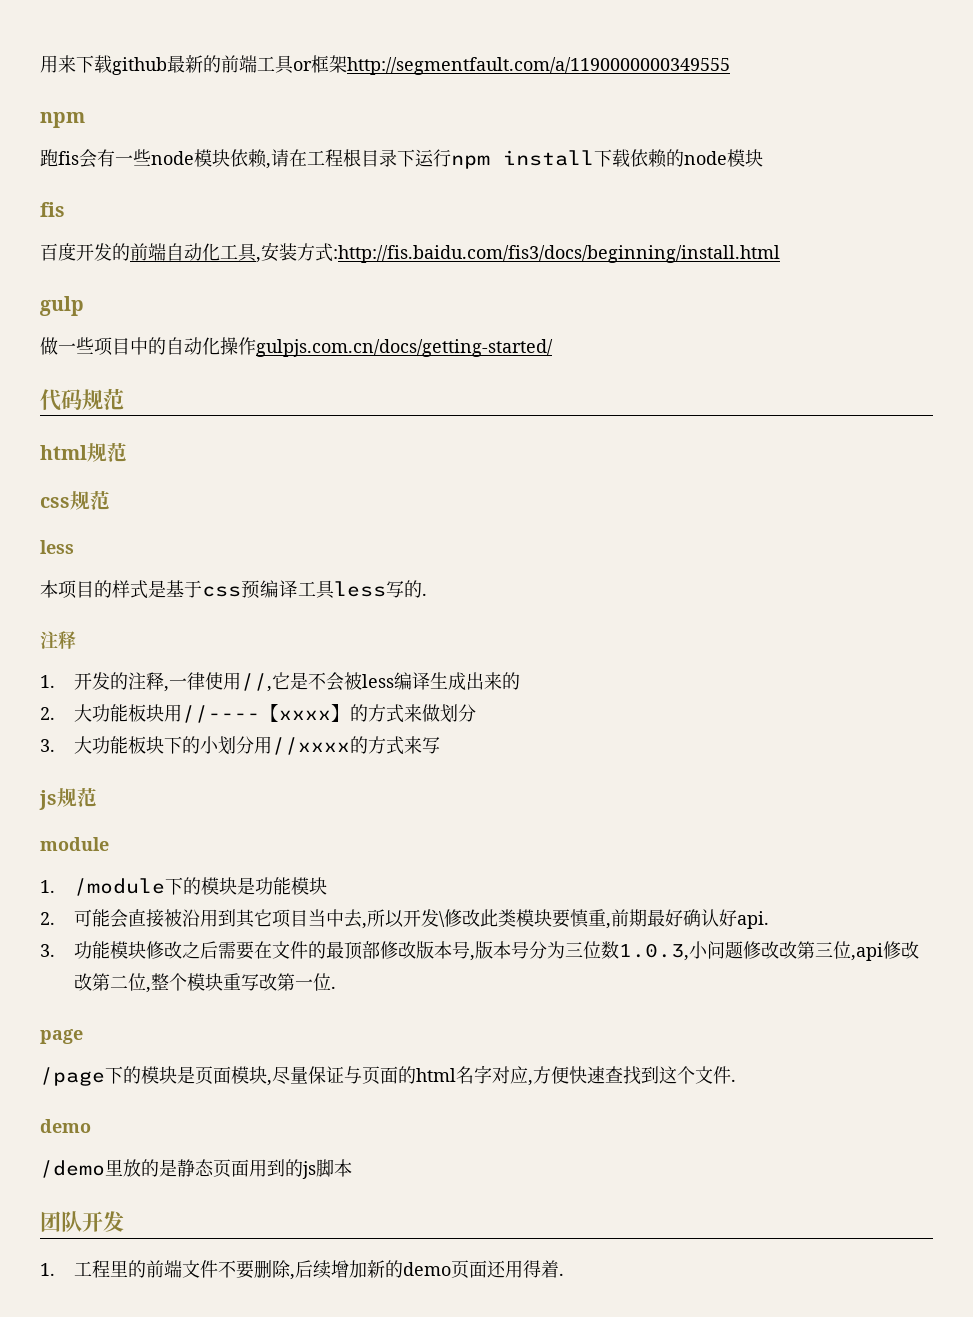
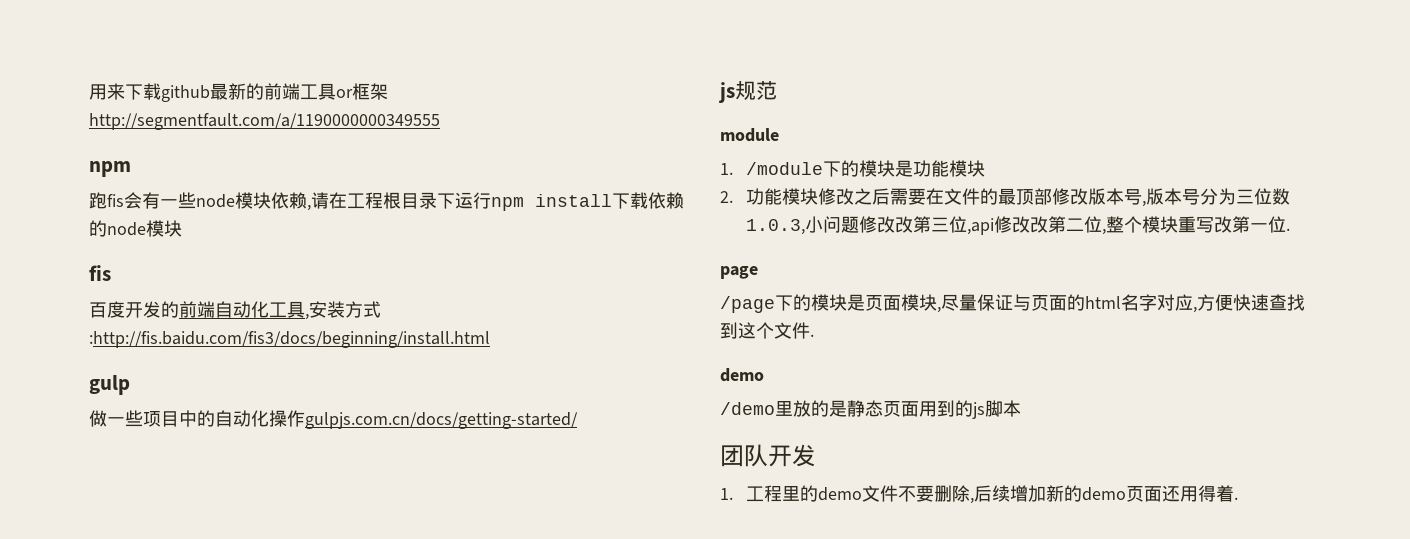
[40,388,124,411] [40,442,127,462] [40,490,110,510] [40,540,74,554] [40,580,427,599] [40,631,76,649] [40,672,520,692] [40,704,476,723] [40,736,440,755] // 代码规范 // html规范 // css规范 // less // 本项目的样式是基于css预编译工具less写的. // 注释 // 1.开发的注释,一律使用//,它是不会被less编译生成出来的 // 2.大功能板块用//----【xxxx】的方式来做划分 // 3.大功能板块下的小划分用//xxxx的方式来写 -> (578, 420) none
[73,909,769,929] [40,944,55,957] 可能会直接被沿用到其它项目当中去,所以开发\修改此类模块要慎重,前期最好确认好api. // 3. -> (733, 197) none
[145,1260,182,1278] 前端 -> [818,487,863,501] demo

